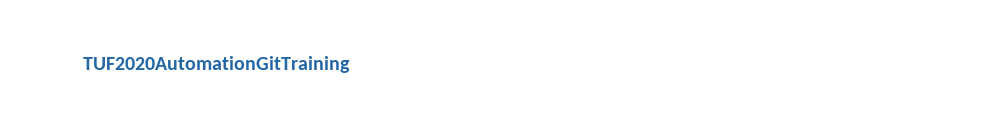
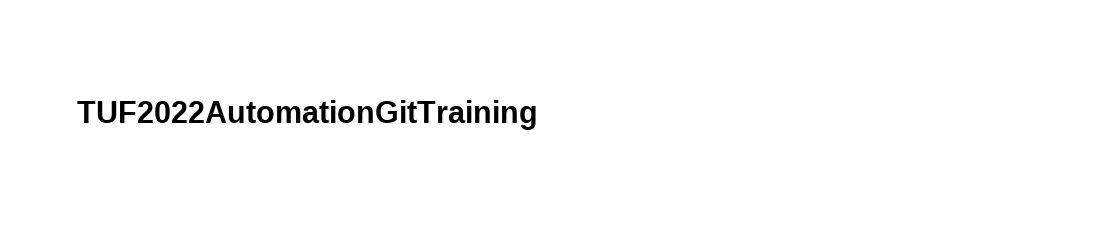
[83,56,350,73] TUF2020AutomationGitTraining -> [77,100,538,130] TUF2022AutomationGitTraining

